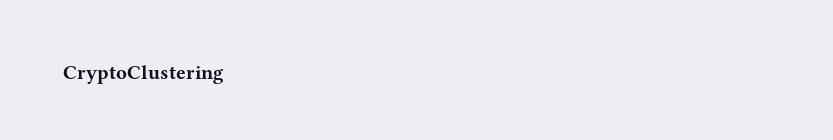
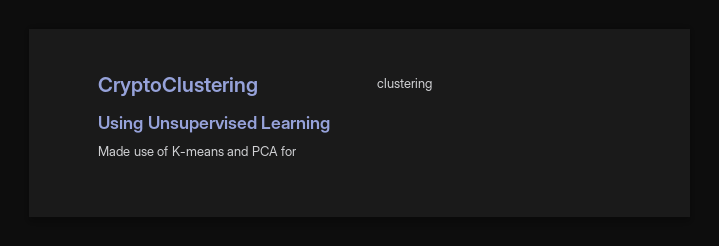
(224, 74) none -> [98,116,331,133] [98,146,297,156] [377,78,432,91] // Using Unsupervised Learning // Made use of K-means and PCA for clustering

